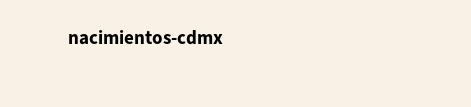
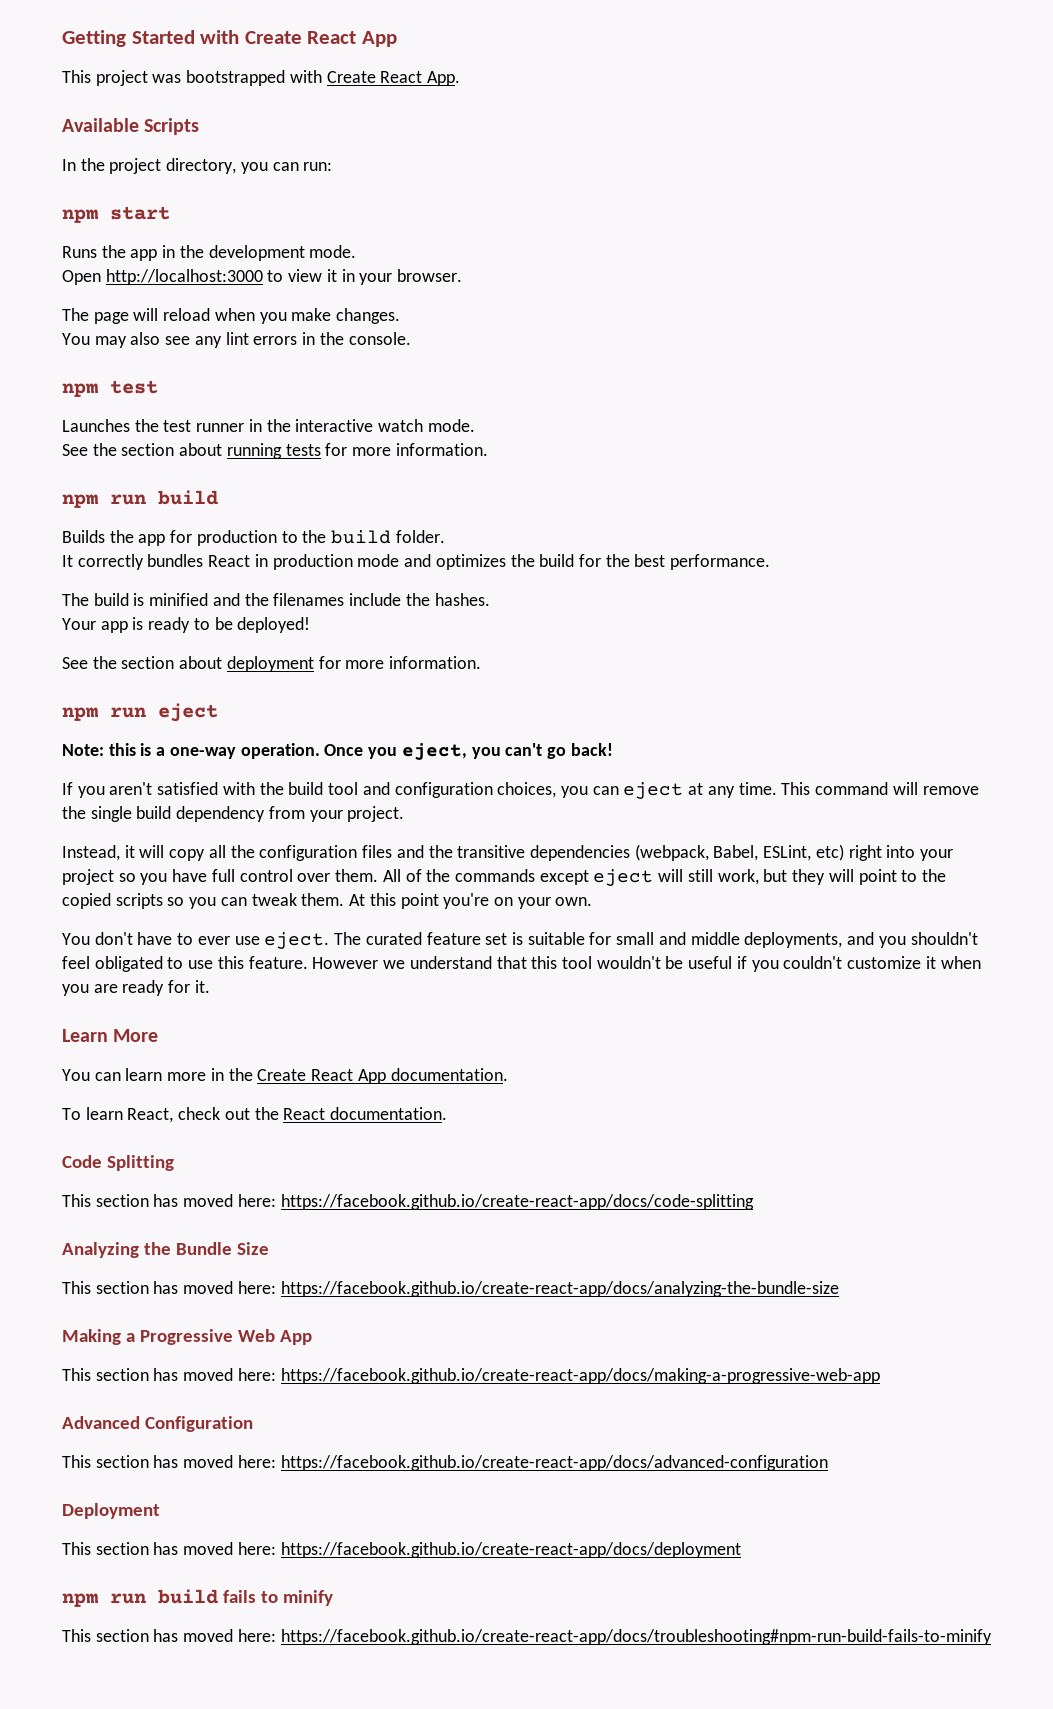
[68,30,223,45] nacimientos-cdmx -> [62,30,397,47] [62,70,461,86] [62,118,200,135] [62,158,333,174] [62,206,170,223] [62,245,357,261] [62,269,463,285] [62,308,401,324] [62,332,411,348] [62,380,158,397] [62,419,475,432] [62,443,488,459] [62,490,218,508] [62,530,445,546] [62,554,771,570] [62,593,490,606] [62,617,311,633] [62,656,482,672] [62,703,218,722] [62,743,613,760] [62,782,979,799] [62,806,405,822] [62,844,954,861] [62,869,946,886] [62,893,593,909] [62,932,978,949] [62,956,981,972] [62,980,210,996] [62,1029,159,1042] [62,1068,508,1084] [62,1107,448,1123] [62,1155,174,1171] [62,1194,754,1210] [62,1242,269,1258] [62,1281,839,1297] [62,1329,312,1345] [62,1368,880,1384] [62,1416,253,1432] [62,1455,828,1471] [62,1503,160,1519] [62,1542,741,1558] [62,1589,333,1607] [62,1629,992,1645] Getting Started with Create React App // This project was bootstrapped with Create React App. // Available Scripts // In the project directory, you can run: // npm start // Runs the app in the development mode. // Open http://localhost:3000 to view it in your browser. // The page will reload when you make changes. // You may also see any lint errors in the console. // npm test // Launches the test runner in the interactive watch mode. // See the section about running tests for more information. // npm run build // Builds the app for production to the build folder. // It correctly bundles React in production mode and optimizes the build for the best performance. // The build is minified and the filenames include the hashes. // Your app is ready to be deployed! // See the section about deployment for more information. // npm run eject // Note: this is a one-way operation. Once you eject, you can't go back! // If you aren't satisfied with the build tool and configuration choices, you can eject at any time. This command will remove the single build dependency from your project. // Instead, it will copy all the configuration files and the transitive dependencies (webpack, Babel, ESLint, etc) right into your project so you have full control over them. All of the commands except eject will still work, but they will point to the copied scripts so you can tweak them. At this point you're on your own. // You don't have to ever use eject. The curated feature set is suitable for small and middle deployments, and you shouldn't feel obligated to use this feature. However we understand that this tool wouldn't be useful if you couldn't customize it when you are ready for it. // Learn More // You can learn more in the Create React App documentation. // To learn React, check out the React documentation. // Code Splitting // This section has moved here: https://facebook.github.io/create-react-app/docs/code-splitting // Analyzing the Bundle Size // This section has moved here: https://facebook.github.io/create-react-app/docs/analyzing-the-bundle-size // Making a Progressive Web App // This section has moved here: https://facebook.github.io/create-react-app/docs/making-a-progressive-web-app // Advanced Configuration // This section has moved here: https://facebook.github.io/create-react-app/docs/advanced-configuration // Deployment // This section has moved here: https://facebook.github.io/create-react-app/docs/deployment // npm run build fails to minify // This section has moved here: https://facebook.github.io/create-react-app/docs/troubleshooting#npm-run-build-fails-to-minify

